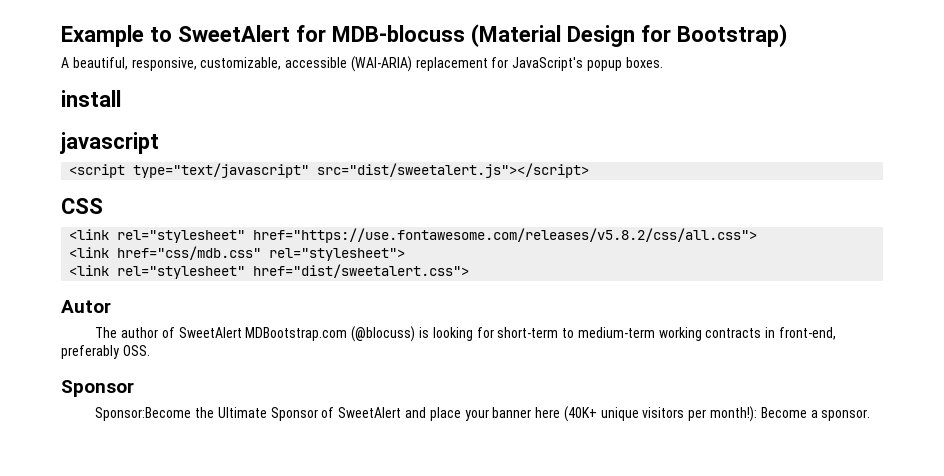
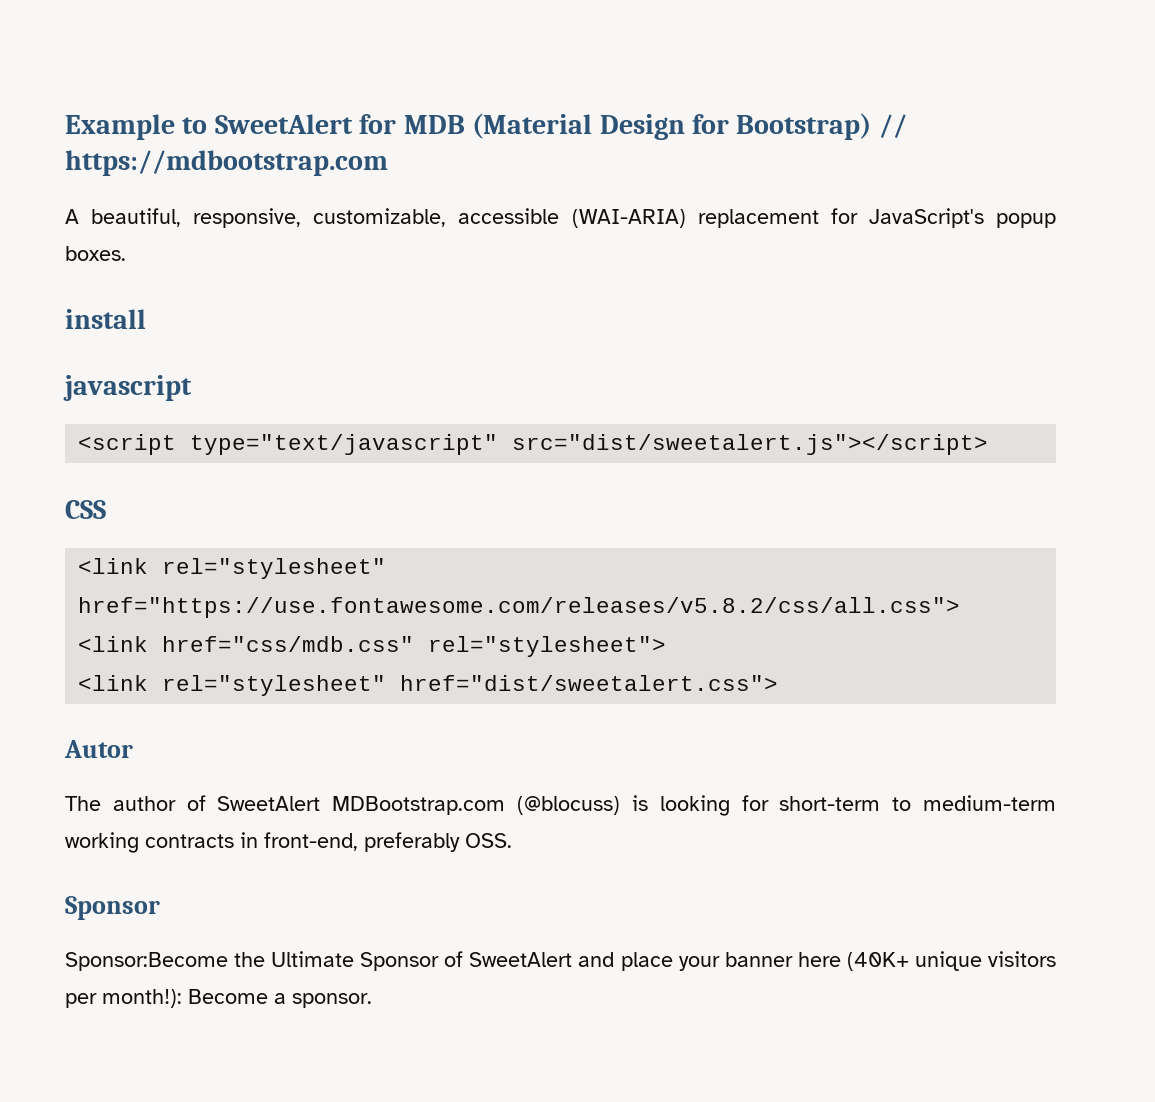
[331,25,465,42] MDB-blocuss -> [403,115,465,134] MDB
(787, 35) none -> [878,114,907,138] [65,150,388,176] // https://mdbootstrap.com

